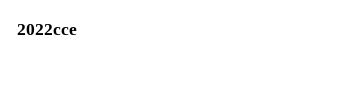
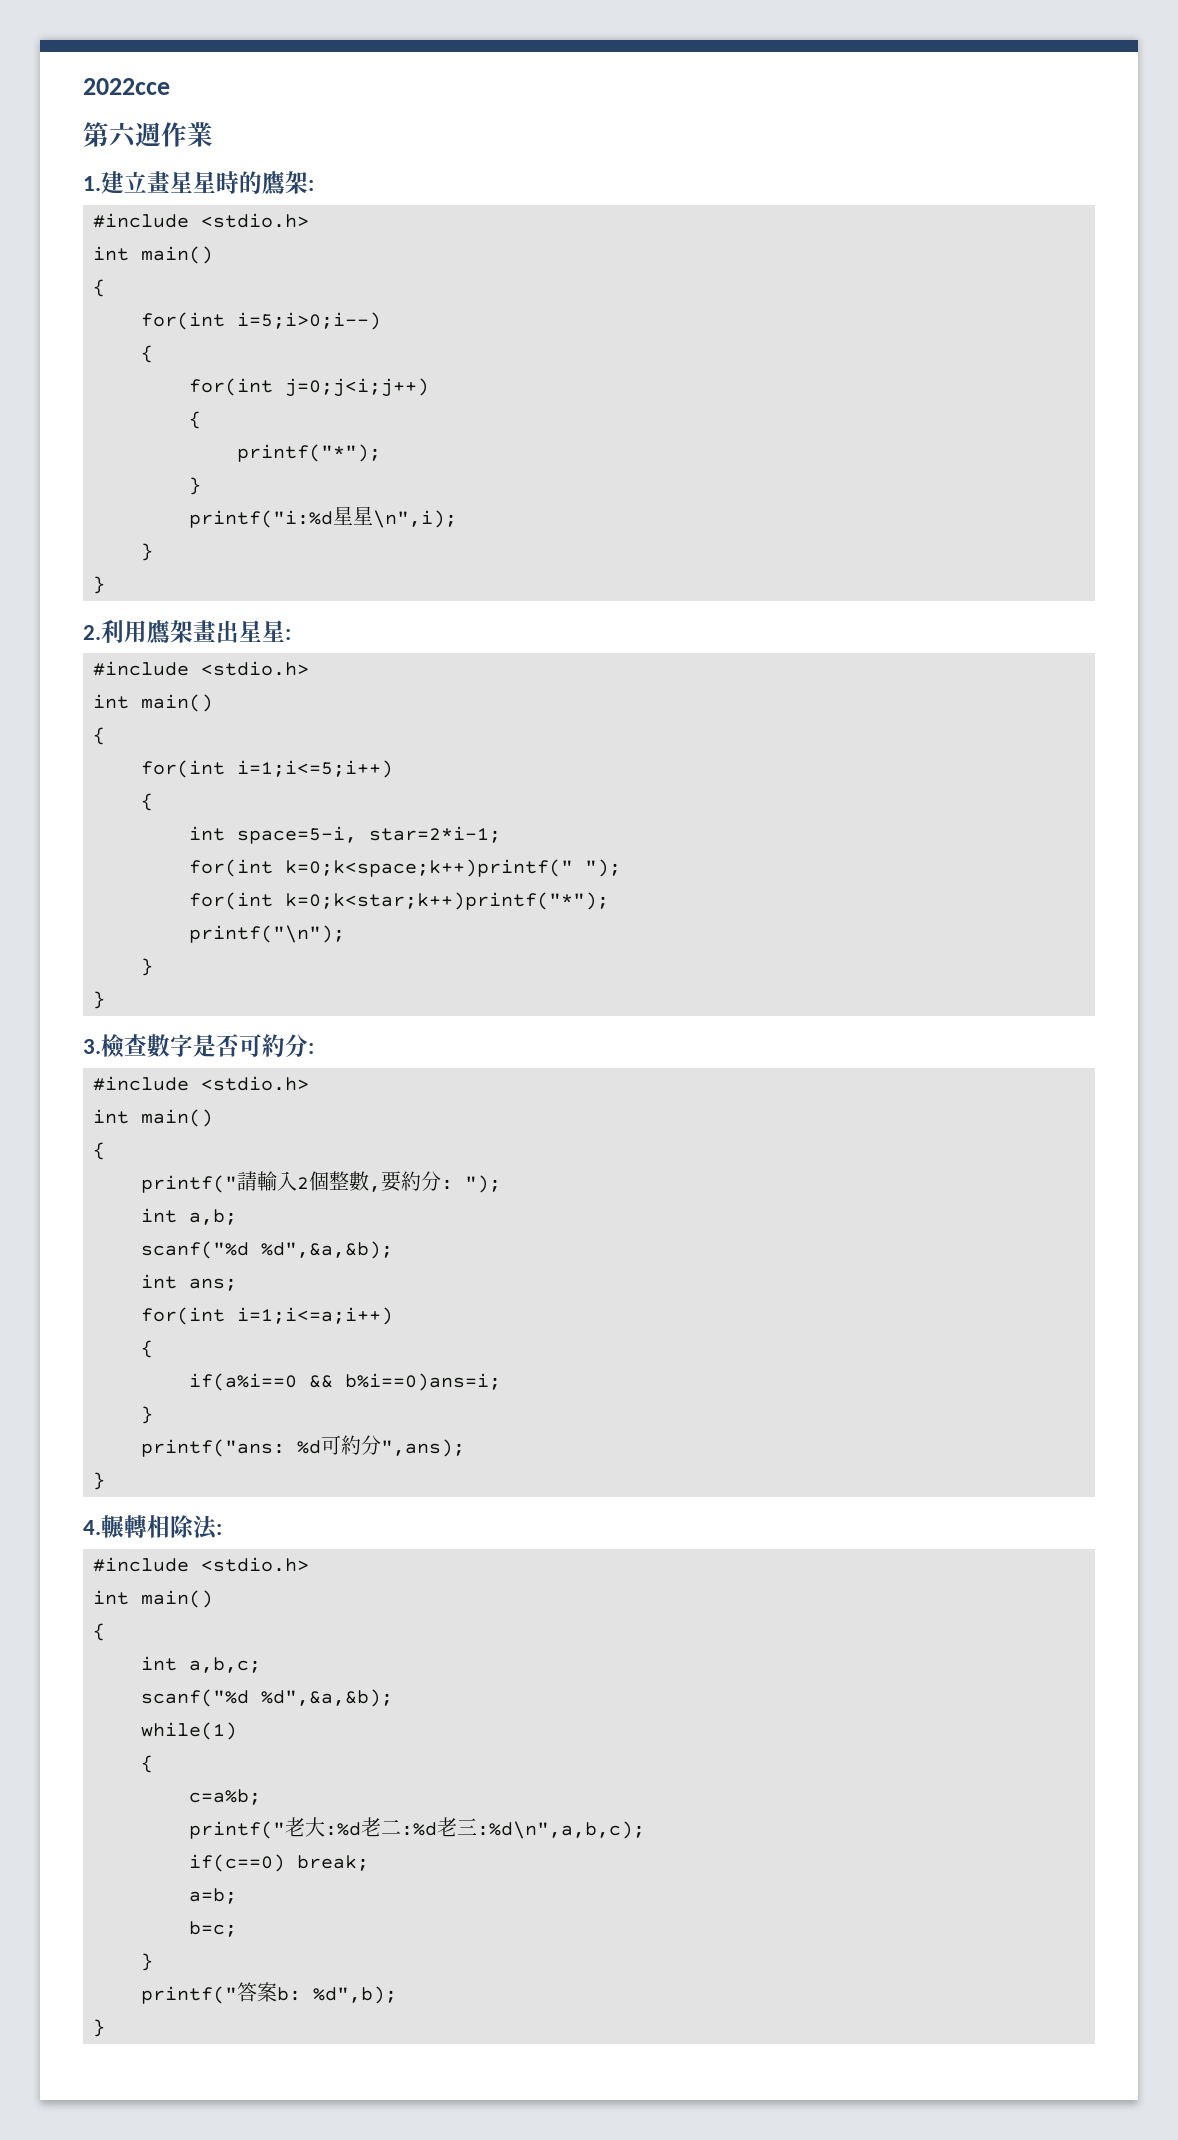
(77, 29) none -> [83,122,213,148] [83,171,314,195] [93,213,310,228] [93,246,214,264] [93,279,106,297] [141,312,382,330] [141,345,154,363] [189,378,430,397] [189,411,202,429] [237,444,382,462] [189,477,202,495] [189,506,458,528] [141,543,154,561] [93,576,106,594] [83,619,291,644] [93,661,310,676] [93,694,214,712] [93,727,106,745] [141,760,394,778] [141,793,154,811] [189,826,502,844] [189,859,622,877] [189,892,610,910] [189,925,346,943] [141,958,154,976] [93,991,106,1009] [83,1034,314,1058] [93,1076,310,1091] [93,1109,214,1127] [93,1142,106,1160] [141,1171,502,1193] [141,1208,238,1225] [141,1241,394,1259] [141,1274,238,1291] [141,1307,394,1325] [141,1340,154,1358] [189,1373,502,1391] [141,1406,154,1424] [141,1435,466,1457] [93,1472,106,1490] [83,1515,222,1540] [93,1557,310,1572] [93,1590,214,1608] [93,1623,106,1641] [141,1656,262,1673] [141,1689,394,1707] [141,1722,238,1740] [141,1755,154,1773] [189,1789,262,1805] [189,1817,646,1839] [189,1854,370,1872] [189,1888,238,1904] [189,1921,238,1937] [141,1953,154,1971] [141,1982,398,2004] [93,2019,106,2037] // 第六週作業 // 1.建立畫星星時的鷹架: // #include <stdio.h> // int main() // { // for(int i=5;i>0;i--) // { // for(int j=0;j<i;j++) // { // printf("*"); // } // printf("i:%d星星\n",i); // } // } // 2.利用鷹架畫出星星: // #include <stdio.h> // int main() // { // for(int i=1;i<=5;i++) // { // int space=5-i, star=2*i-1; // for(int k=0;k<space;k++)printf(" "); // for(int k=0;k<star;k++)printf("*"); // printf("\n"); // } // } // 3.檢查數字是否可約分: // #include <stdio.h> // int main() // { // printf("請輸入2個整數,要約分: "); // int a,b; // scanf("%d %d",&a,&b); // int ans; // for(int i=1;i<=a;i++) // { // if(a%i==0 && b%i==0)ans=i; // } // printf("ans: %d可約分",ans); // } // 4.輾轉相除法: // #include <stdio.h> // int main() // { // int a,b,c; // scanf("%d %d",&a,&b); // while(1) // { // c=a%b; // printf("老大:%d老二:%d老三:%d\n",a,b,c); // if(c==0) break; // a=b; // b=c; // } // printf("答案b: %d",b); // }

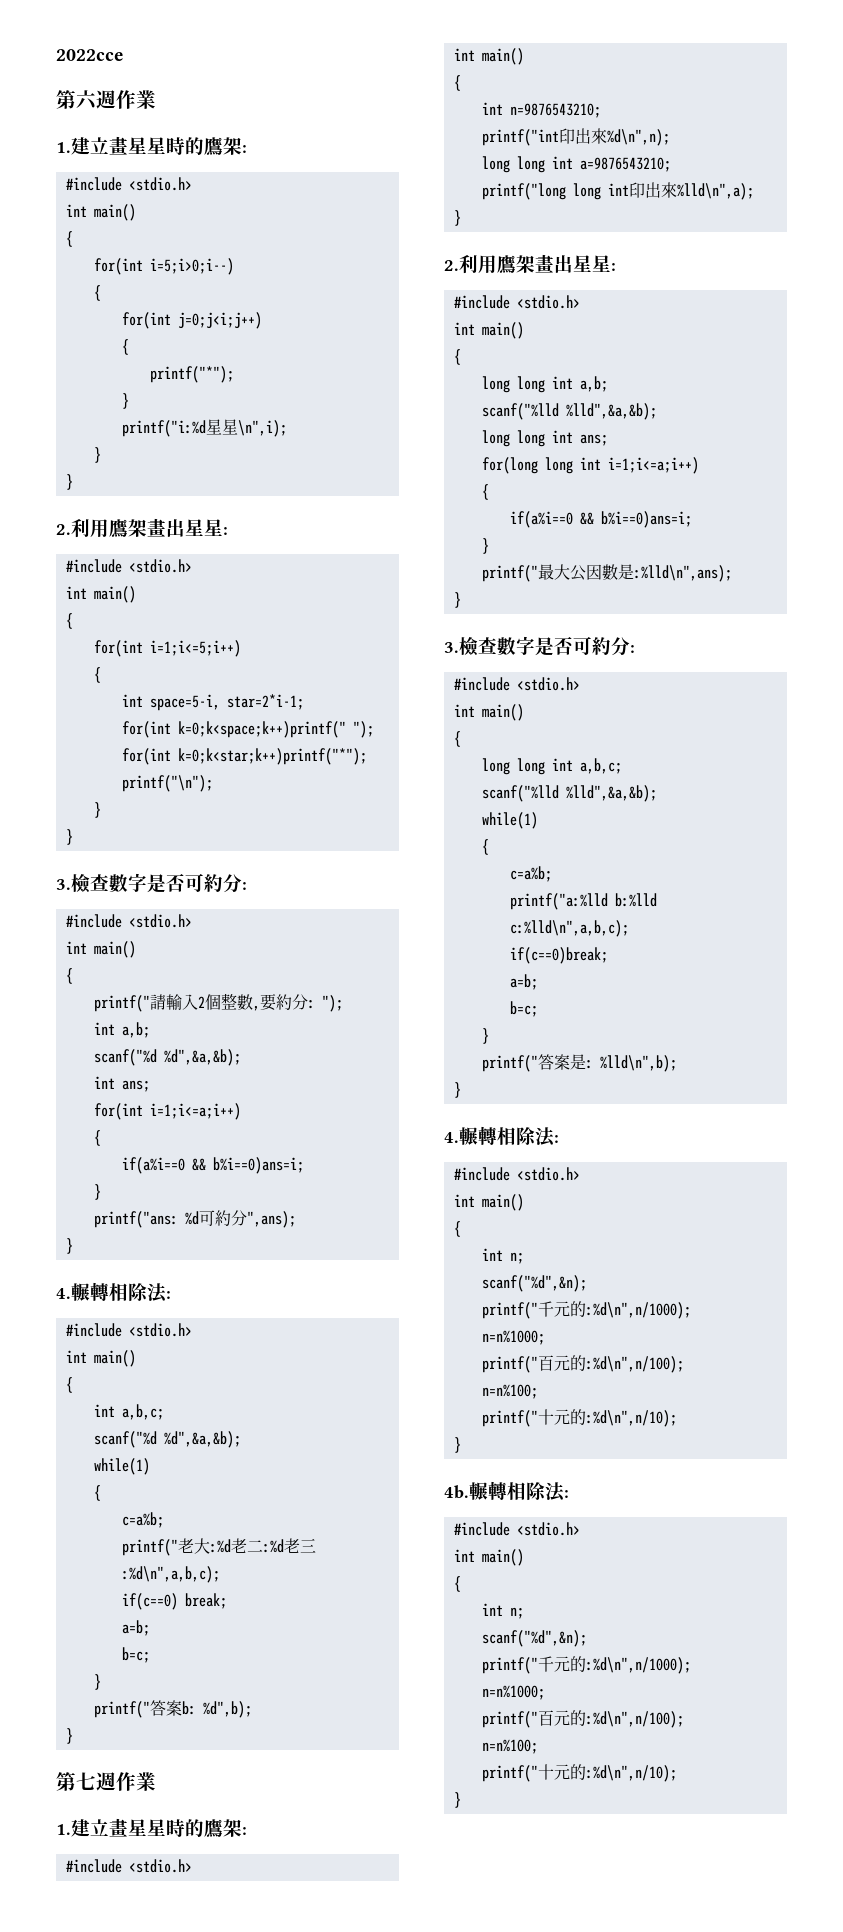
(106, 2028) none -> [56,1772,156,1791] [56,1818,247,1838] [66,1859,193,1873] [454,48,525,65] [454,75,462,91] [482,102,602,118] [482,128,671,146] [482,156,672,173] [482,182,755,200] [454,210,462,226] [444,254,616,274] [454,295,581,309] [454,322,525,339] [454,349,462,365] [482,376,609,393] [482,403,658,420] [482,430,609,447] [482,457,700,474] [482,484,490,500] [510,511,693,528] [482,538,490,554] [482,564,733,582] [454,592,462,608] [444,636,635,656] [454,677,581,691] [454,704,525,721] [454,731,462,747] [482,758,623,775] [482,785,658,802] [482,812,539,829] [482,839,490,855] [510,866,553,882] [510,893,658,910] [510,920,630,937] [510,947,609,964] [510,974,539,990] [510,1001,539,1017] [482,1028,490,1044] [482,1054,678,1072] [454,1082,462,1098] [444,1126,559,1147] [454,1167,581,1181] [454,1194,525,1211] [454,1221,462,1237] [482,1248,525,1264] [482,1275,588,1292] [482,1301,692,1319] [482,1330,546,1345] [482,1355,685,1373] [482,1384,539,1399] [482,1409,678,1427] [454,1437,462,1453] [444,1481,569,1502] [454,1522,581,1536] [454,1549,525,1566] [454,1576,462,1592] [482,1603,525,1619] [482,1630,588,1647] [482,1656,692,1674] [482,1685,546,1700] [482,1710,685,1728] [482,1739,539,1754] [482,1764,678,1782] [454,1792,462,1808] // 第七週作業 // 1.建立畫星星時的鷹架: // #include <stdio.h> // int main() // { // int n=9876543210; // printf("int印出來%d\n",n); // long long int a=9876543210; // printf("long long int印出來%lld\n",a); // } // 2.利用鷹架畫出星星: // #include <stdio.h> // int main() // { // long long int a,b; // scanf("%lld %lld",&a,&b); // long long int ans; // for(long long int i=1;i<=a;i++) // { // if(a%i==0 && b%i==0)ans=i; // } // printf("最大公因數是:%lld\n",ans); // } // 3.檢查數字是否可約分: // #include <stdio.h> // int main() // { // long long int a,b,c; // scanf("%lld %lld",&a,&b); // while(1) // { // c=a%b; // printf("a:%lld b:%lld c:%lld\n",a,b,c); // if(c==0)break; // a=b; // b=c; // } // printf("答案是: %lld\n",b); // } // 4.輾轉相除法: // #include <stdio.h> // int main() // { // int n; // scanf("%d",&n); // printf("千元的:%d\n",n/1000); // n=n%1000; // printf("百元的:%d\n",n/100); // n=n%100; // printf("十元的:%d\n",n/10); // } // 4b.輾轉相除法: // #include <stdio.h> // int main() // { // int n; // scanf("%d",&n); // printf("千元的:%d\n",n/1000); // n=n%1000; // printf("百元的:%d\n",n/100); // n=n%100; // printf("十元的:%d\n",n/10); // }

